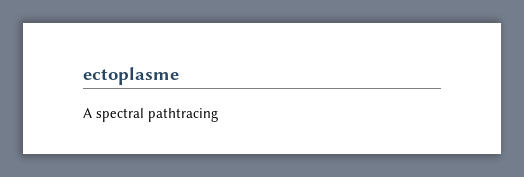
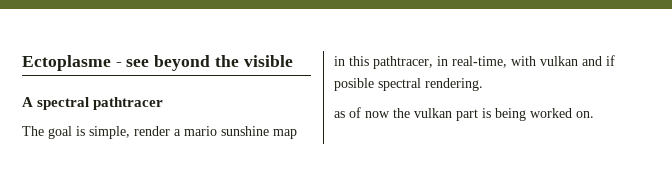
[83,67,179,85] [83,108,218,122] ectoplasme // A spectral pathtracing -> [22,55,293,71] [22,97,164,110] [22,126,297,139] [334,55,615,69] [334,78,483,91] [334,107,594,121] Ectoplasme - see beyond the visible // A spectral pathtracer // The goal is simple, render a mario sunshine map in this pathtracer, in real-time, with vulkan and if posible spectral rendering. // as of now the vulkan part is being worked on.

